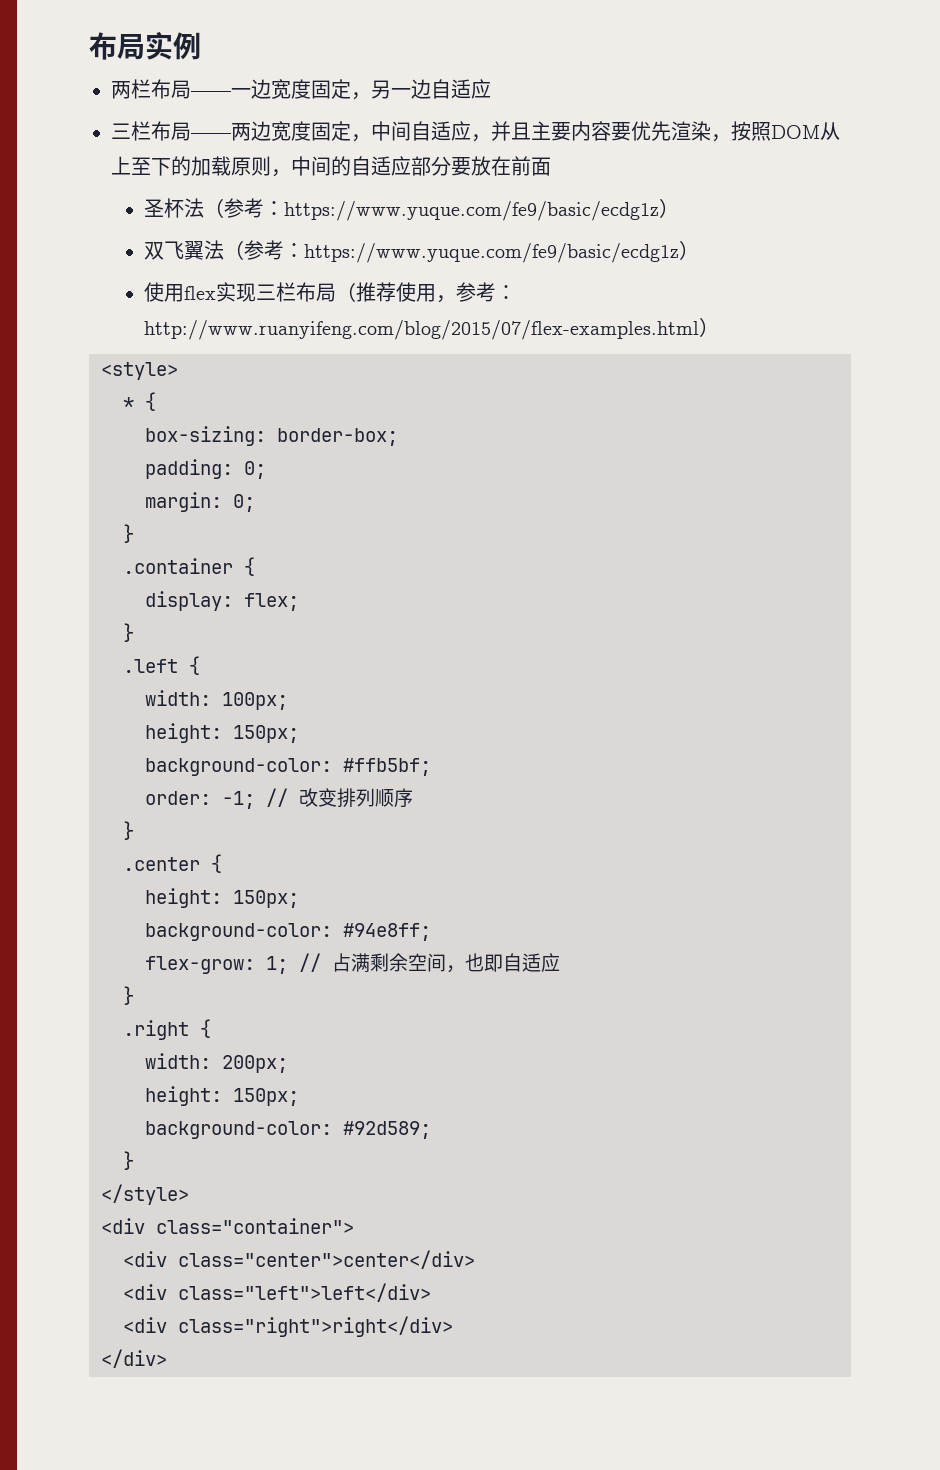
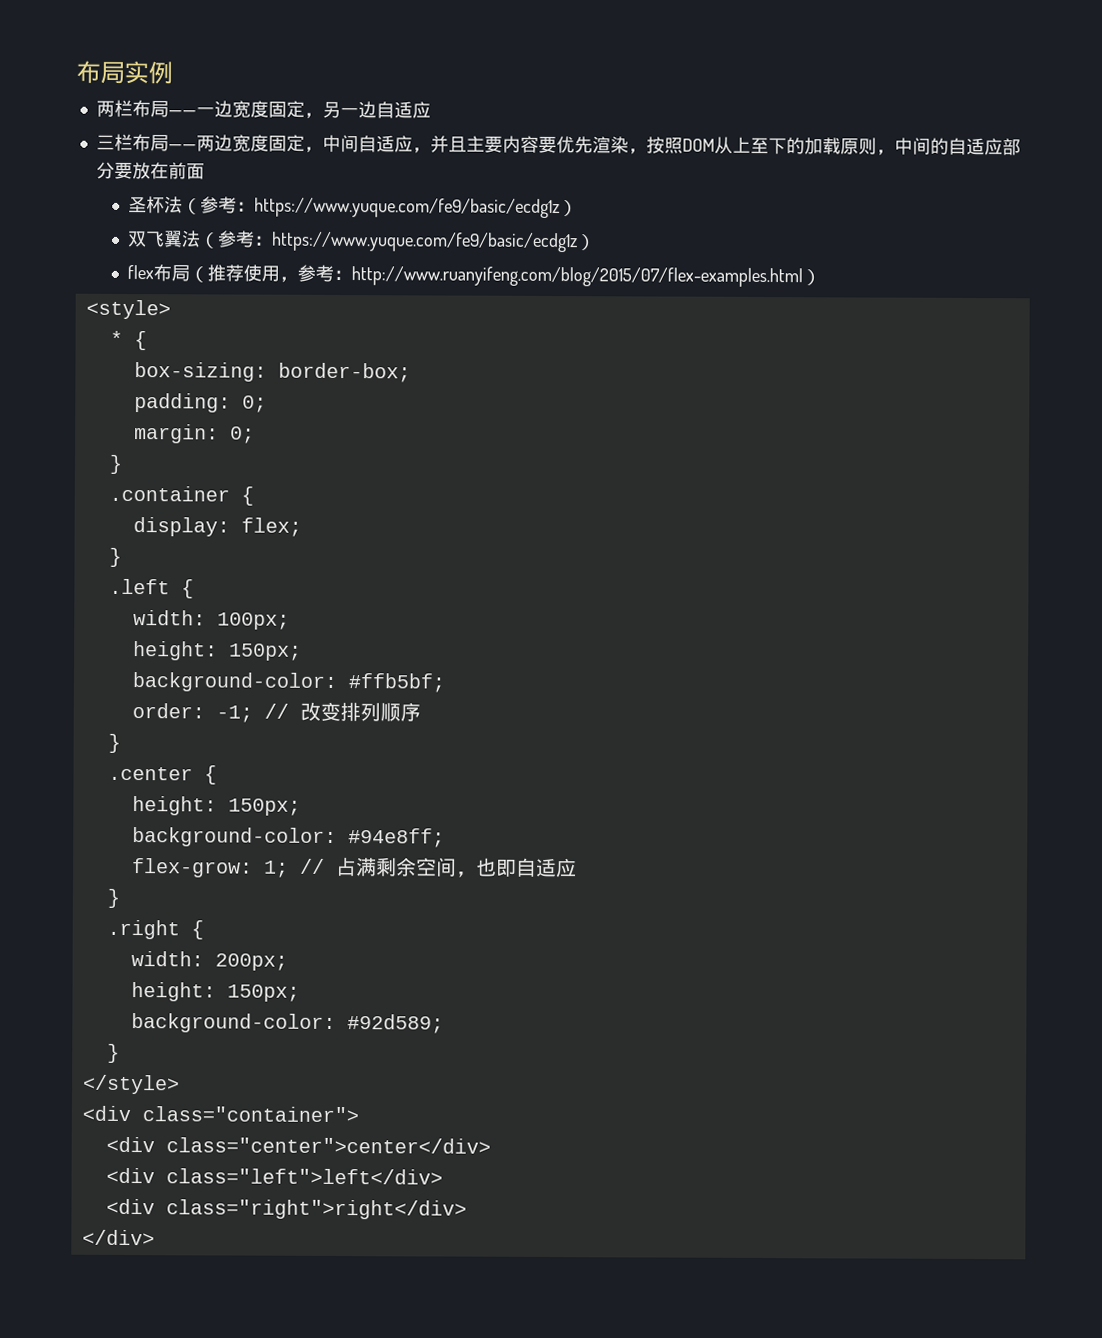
[143,282,296,302] 使用flex实现三栏 -> [127,265,155,280] flex

